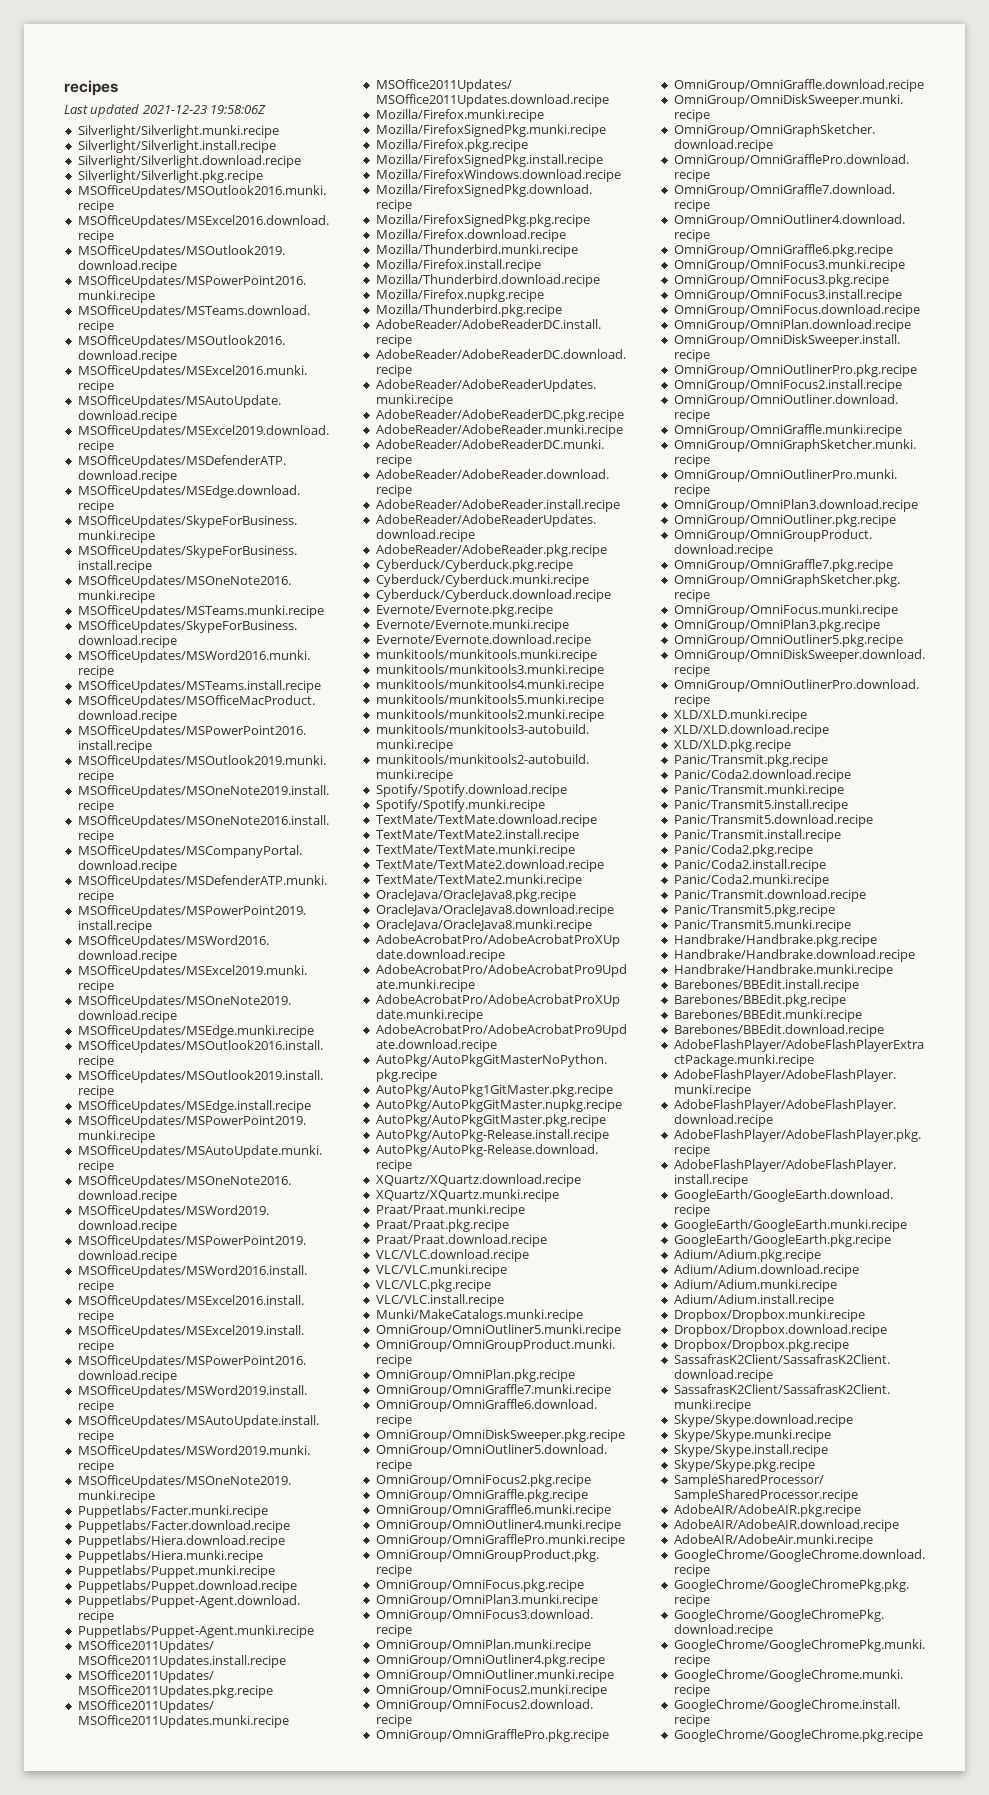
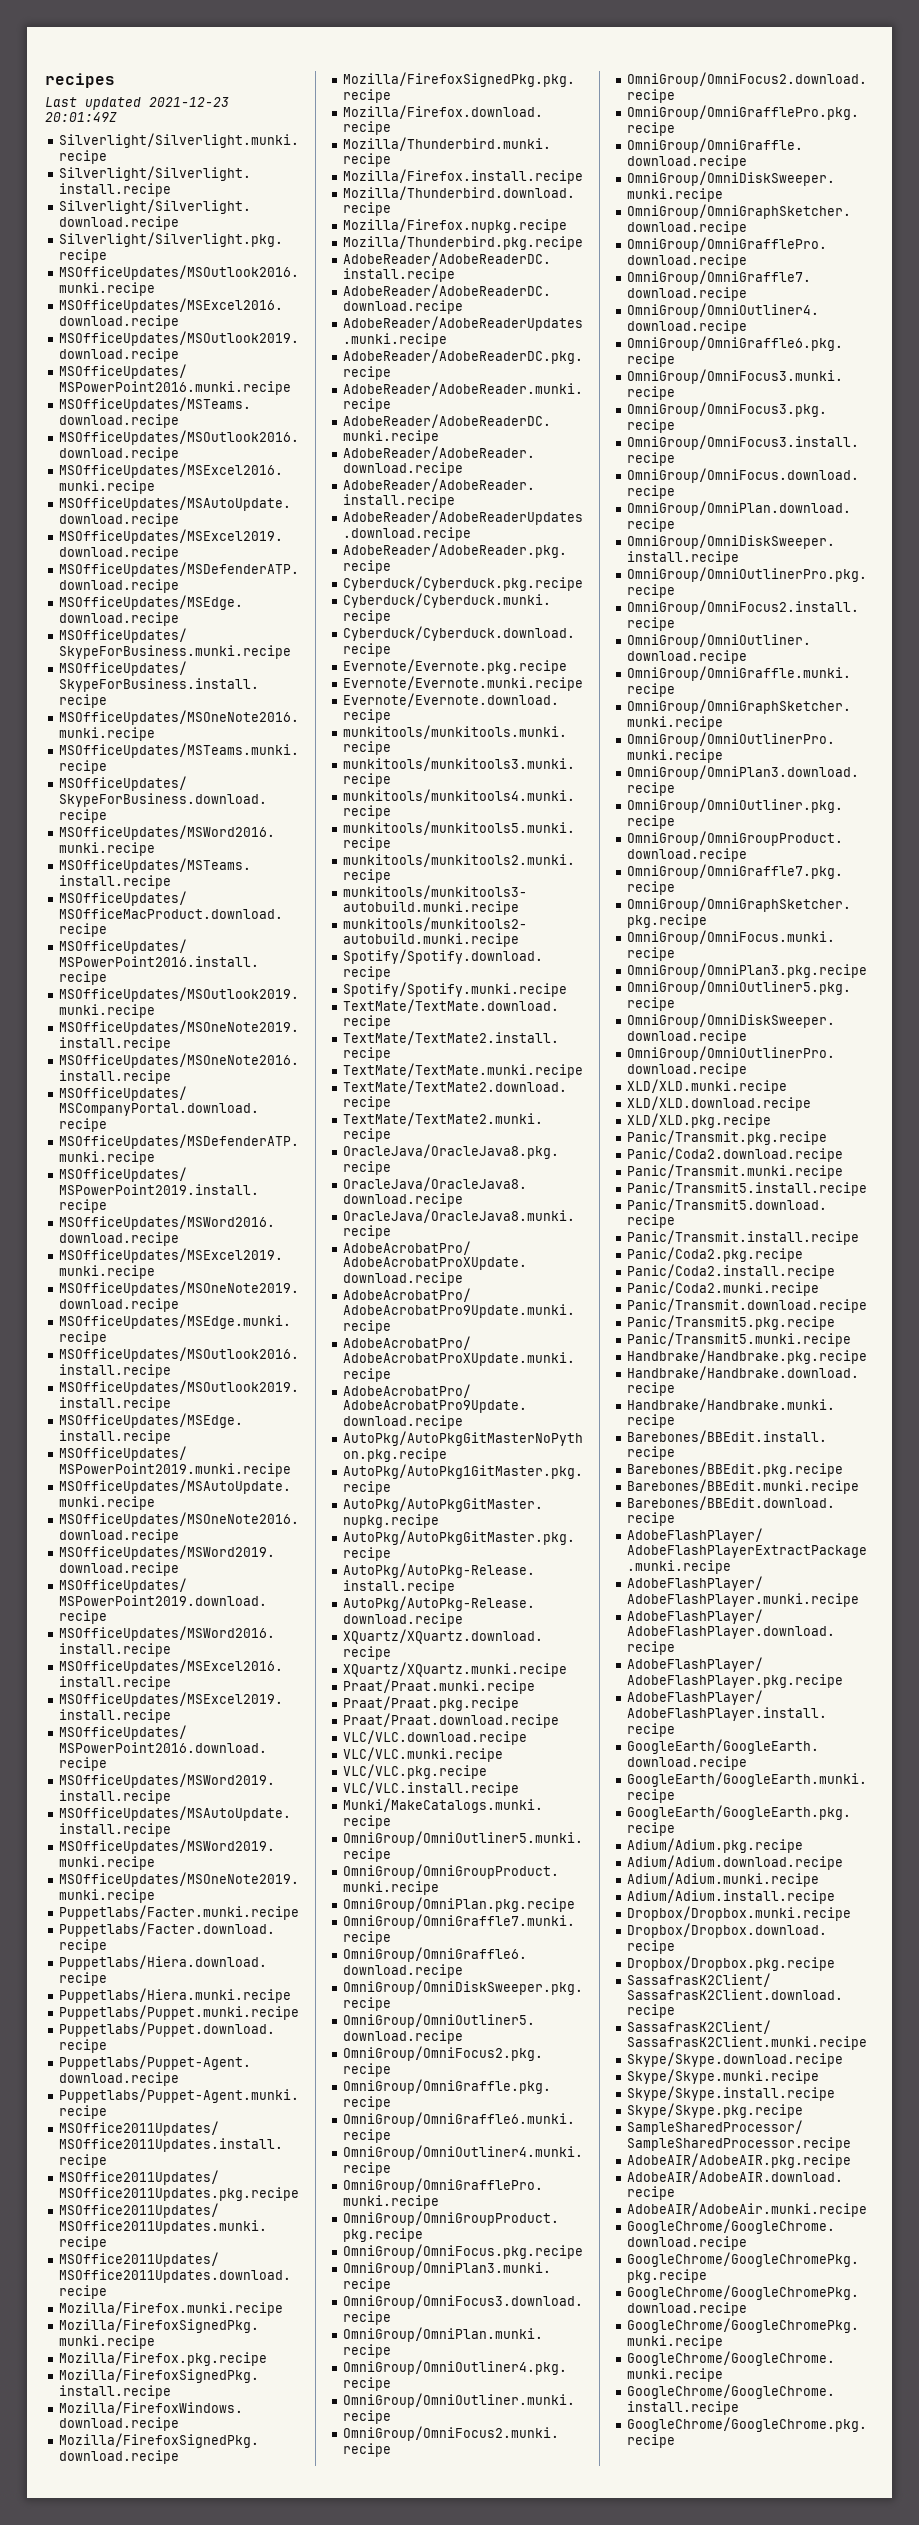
[210,105,267,114] 19:58:06Z -> [45,112,117,122] 20:01:49Z

